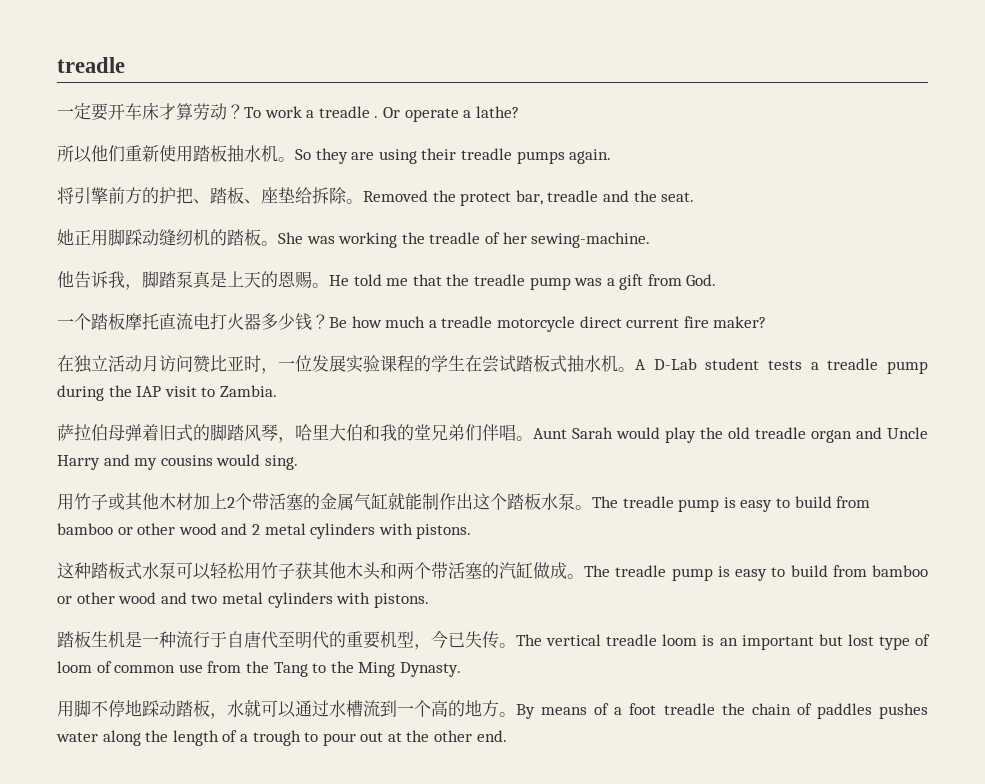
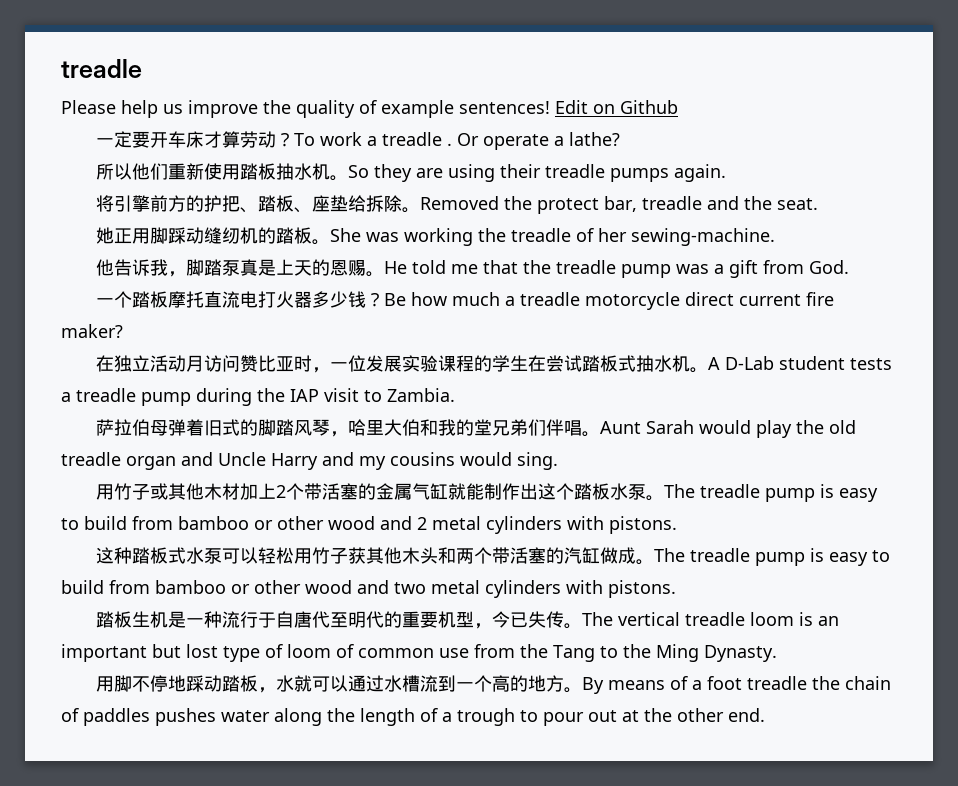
[57,57,125,73] treadle -> [61,59,142,78] [61,100,678,118] treadle // Please help us improve the quality of example sentences! Edit on Github

